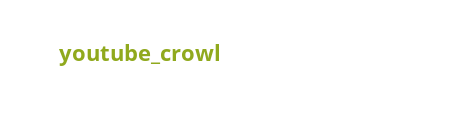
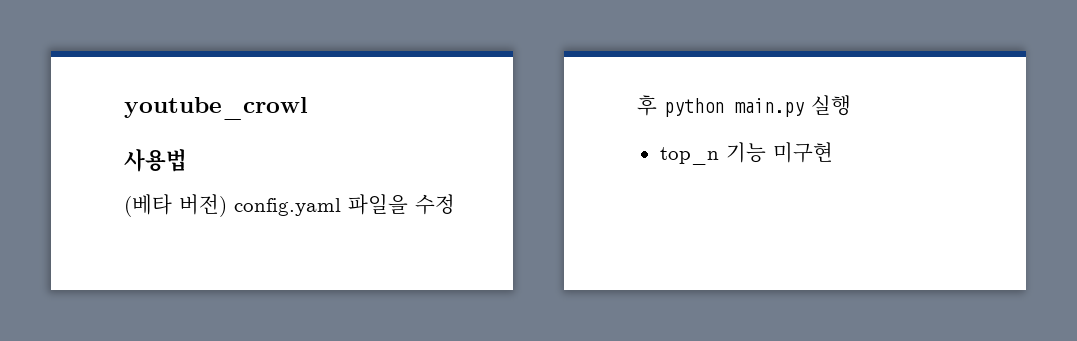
(221, 55) none -> [124,149,187,172] [124,194,455,217] [637,95,851,117] [659,142,833,165] // 사용법 // (베타 버전) config.yaml 파일을 수정 후 python main.py 실행 // top_n 기능 미구현

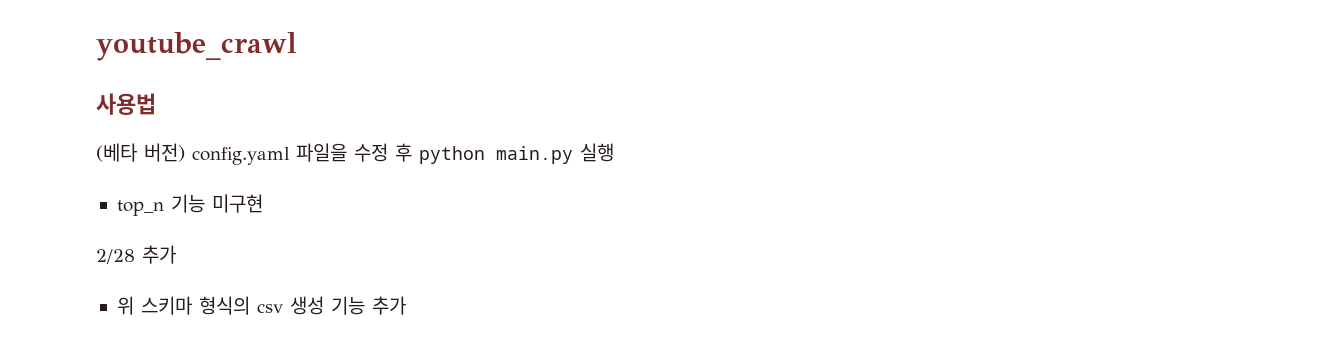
[124,97,308,120] youtube_crowl -> [96,32,297,61] youtube_crawl
(833, 152) none -> [96,245,176,264] [116,296,406,315] // 2/28 추가 // 위 스키마 형식의 csv 생성 기능 추가

